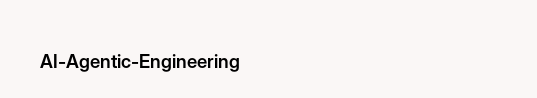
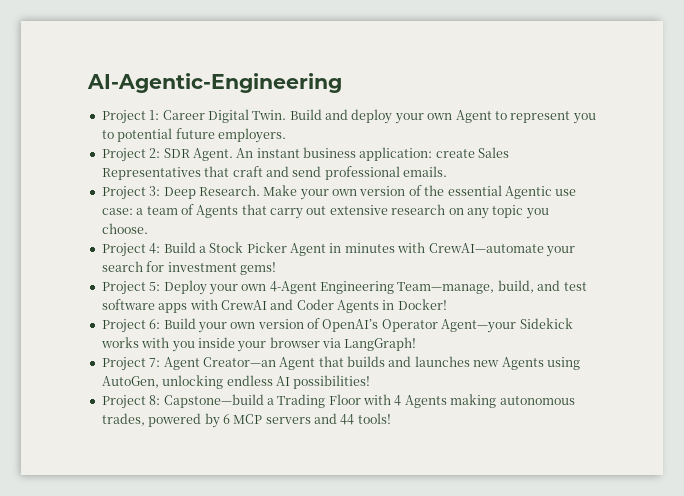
(240, 63) none -> [101,109,596,124] [101,128,286,143] [101,147,510,162] [101,166,447,180] [101,185,577,200] [101,204,549,219] [101,223,148,234] [101,242,575,257] [101,261,276,275] [101,280,587,295] [101,299,447,313] [101,318,573,333] [100,337,417,352] [101,356,580,371] [101,375,371,389] [101,394,575,409] [101,413,391,428] // Project 1: Career Digital Twin. Build and deploy your own Agent to represent you to potential future employers. // Project 2: SDR Agent. An instant business application: create Sales Representatives that craft and send professional emails. // Project 3: Deep Research. Make your own version of the essential Agentic use case: a team of Agents that carry out extensive research on any topic you choose. // Project 4: Build a Stock Picker Agent in minutes with CrewAI—automate your search for investment gems! // Project 5: Deploy your own 4-Agent Engineering Team—manage, build, and test software apps with CrewAI and Coder Agents in Docker! // Project 6: Build your own version of OpenAI’s Operator Agent—your Sidekick works with you inside your browser via LangGraph! // Project 7: Agent Creator—an Agent that builds and launches new Agents using AutoGen, unlocking endless AI possibilities! // Project 8: Capstone—build a Trading Floor with 4 Agents making autonomous trades, powered by 6 MCP servers and 44 tools!

